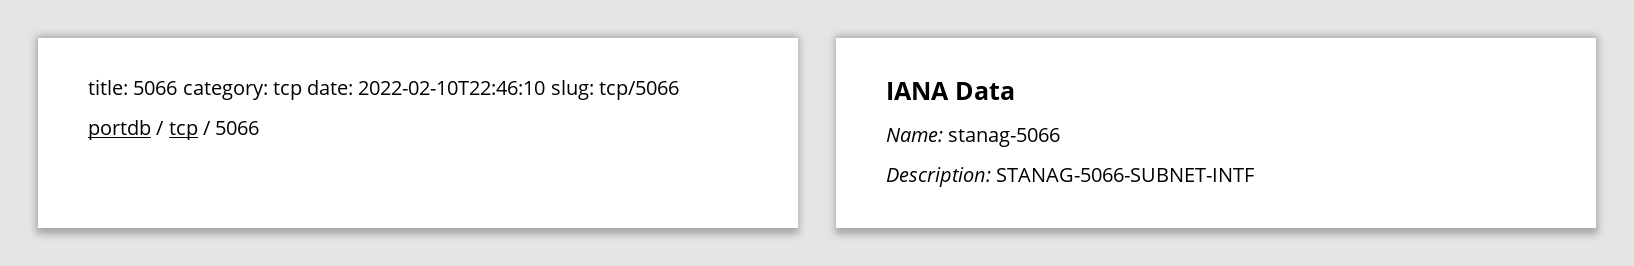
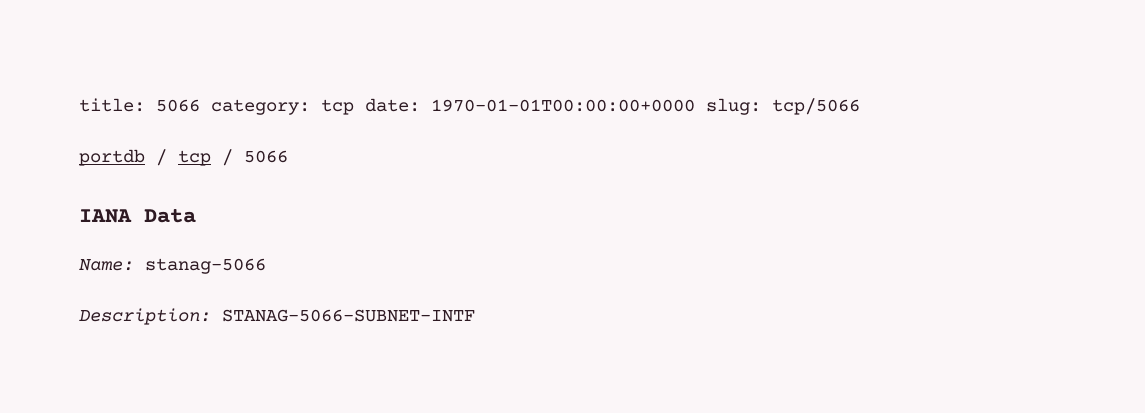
[358,81,546,95] 2022-02-10T22:46:10 -> [431,99,695,112] 1970-01-01T00:00:00+0000

